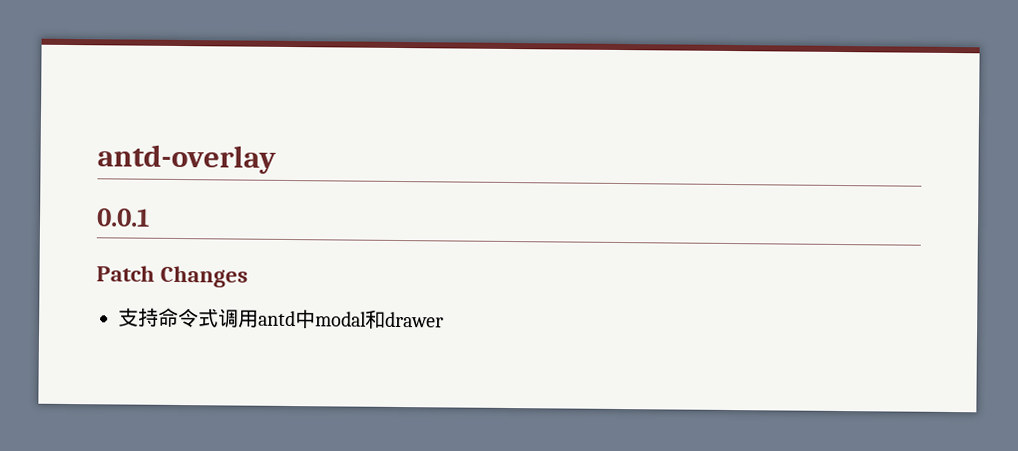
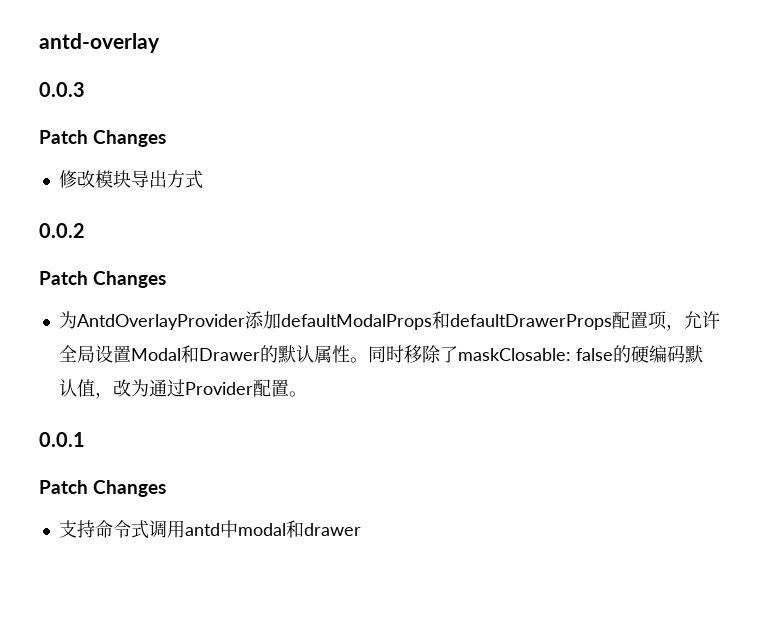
(277, 159) none -> [39,82,85,97] [39,130,167,147] [58,170,203,189] [39,223,85,238] [39,271,167,288] [58,311,720,331] [58,345,703,363] [58,379,307,399] // 0.0.3 // Patch Changes // 修改模块导出方式 // 0.0.2 // Patch Changes // 为AntdOverlayProvider添加defaultModalProps和defaultDrawerProps配置项，允许全局设置Modal和Drawer的默认属性。同时移除了maskClosable: false的硬编码默认值，改为通过Provider配置。

